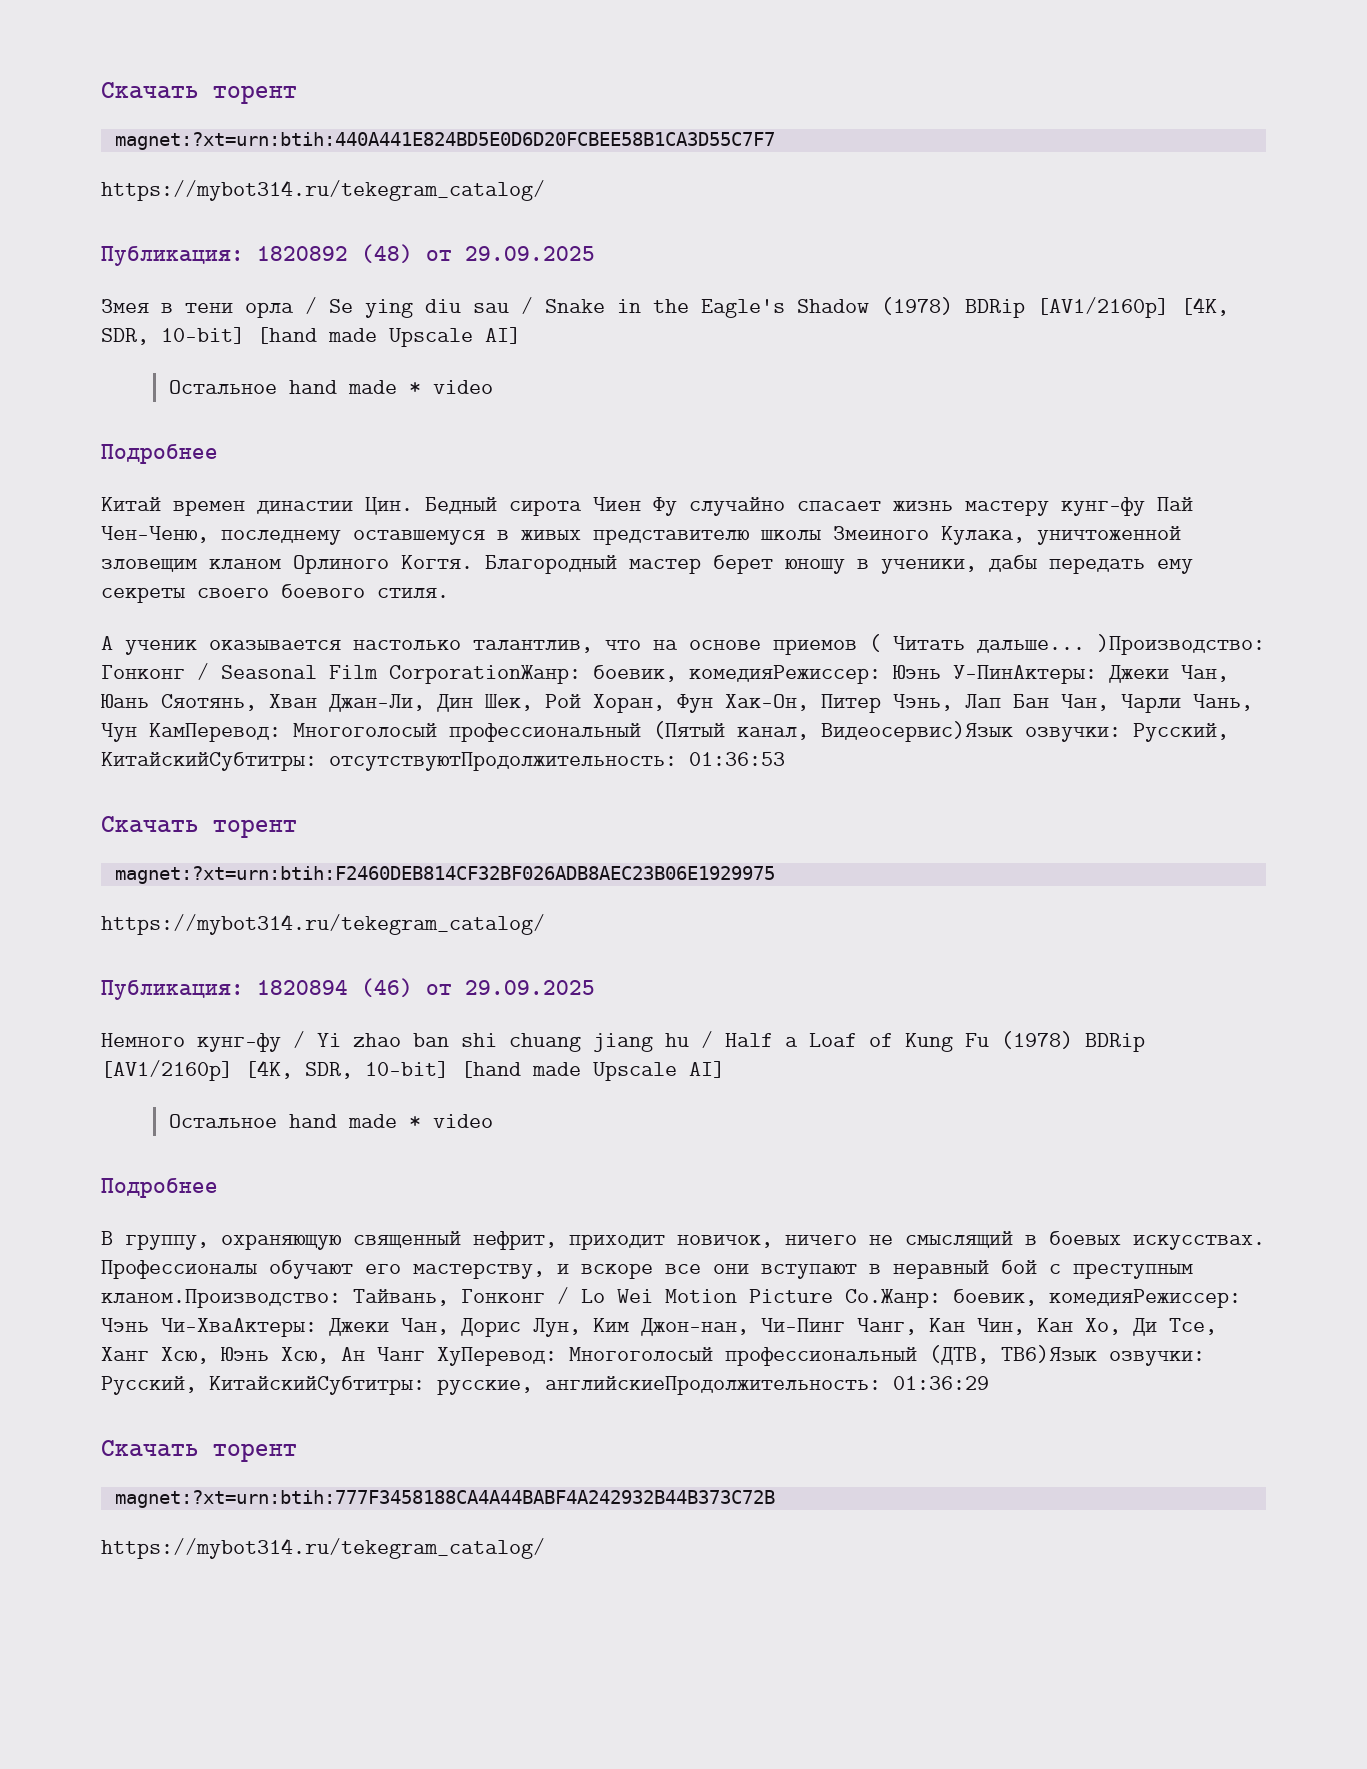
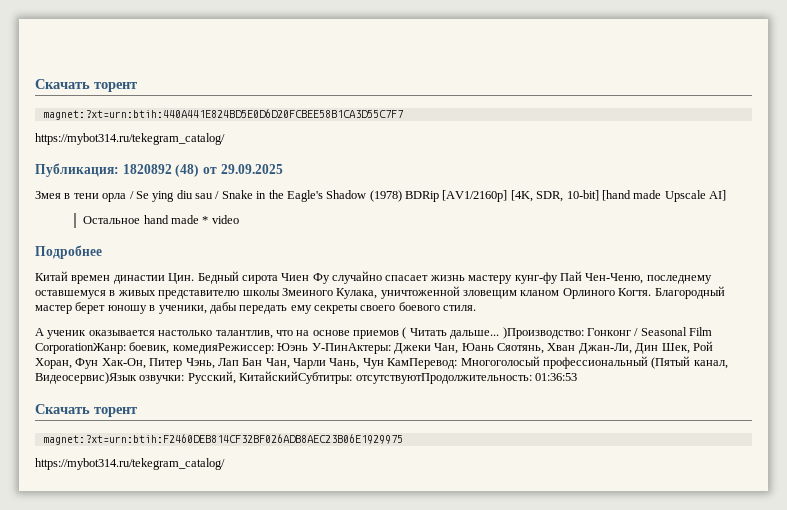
[101,978,595,1000] [101,1031,1145,1052] [101,1060,725,1081] [168,1114,493,1128] [101,1178,218,1198] [101,1231,1265,1250] [101,1260,1193,1279] [101,1287,1241,1308] [101,1318,1217,1337] [101,1345,1205,1366] [101,1376,989,1395] [101,1440,297,1462] [114,1490,775,1508] [101,1538,545,1559] // Публикация: 1820894 (46) от 29.09.2025 // Немного кунг-фу / Yi zhao ban shi chuang jiang hu / Half a Loaf of Kung Fu (1978) BDRip [AV1/2160p] [4K, SDR, 10-bit] [hand made Upscale AI] // Остальное hand made * video // Подробнее // В группу, охраняющую священный нефрит, приходит новичок, ничего не смыслящий в боевых искусствах. Профессионалы обучают его мастерству, и вскоре все они вступают в неравный бой с преступным кланом.Производство: Тайвань, Гонконг / Lo Wei Motion Picture Co.Жанр: боевик, комедияРежиссер: Чэнь Чи-ХваАктеры: Джеки Чан, Дорис Лун, Ким Джон-нан, Чи-Пинг Чанг, Кан Чин, Кан Хо, Ди Тсе, Ханг Хсю, Юэнь Хсю, Ан Чанг ХуПеревод: Многоголосый профессиональный (ДТВ, ТВ6)Язык озвучки: Русский, КитайскийСубтитры: русские, английскиеПродолжительность: 01:36:29 // Скачать торент // magnet:?xt=urn:btih:777F3458188CA4A44BABF4A242932B44B373C72B // https://mybot314.ru/tekegram_catalog/ -> (225, 464) none

